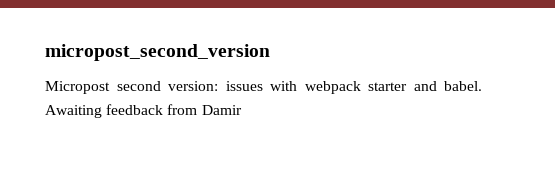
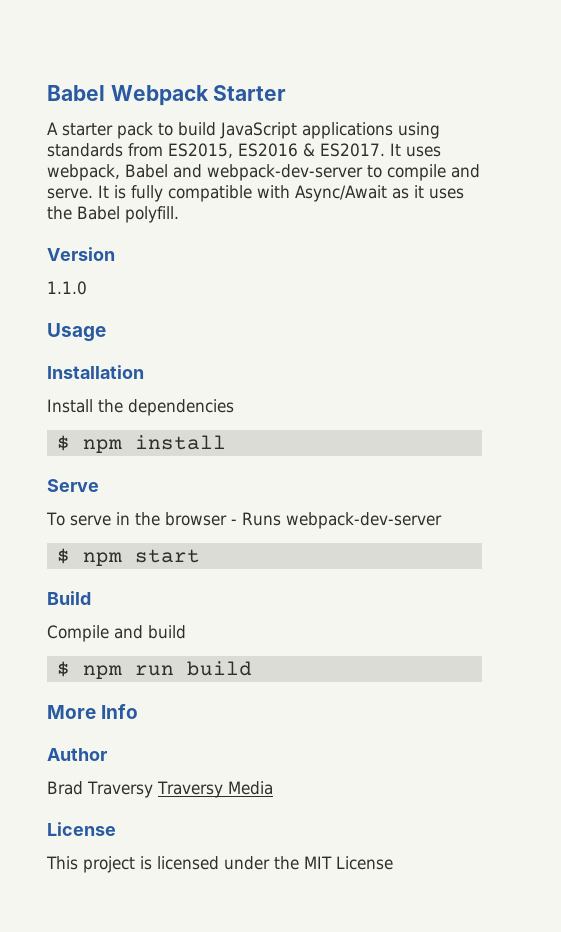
[45,44,270,61] [45,81,482,94] [45,104,242,118] micropost_second_version // Micropost second version: issues with webpack starter and babel. Awaiting feedback from Damir -> [47,85,287,106] [47,122,440,139] [47,143,441,158] [47,164,480,181] [47,185,464,202] [47,206,179,223] [47,247,115,261] [47,281,87,295] [47,323,106,342] [47,365,144,379] [47,399,234,416] [56,435,226,453] [47,479,99,492] [46,512,442,529] [56,548,200,566] [47,591,91,605] [47,625,186,642] [56,661,252,679] [47,704,139,719] [47,748,107,761] [47,781,273,798] [47,822,116,836] [46,856,393,873] Babel Webpack Starter // A starter pack to build JavaScript applications using standards from ES2015, ES2016 & ES2017. It uses webpack, Babel and webpack-dev-server to compile and serve. It is fully compatible with Async/Await as it uses the Babel polyfill. // Version // 1.1.0 // Usage // Installation // Install the dependencies // $ npm install // Serve // To serve in the browser - Runs webpack-dev-server // $ npm start // Build // Compile and build // $ npm run build // More Info // Author // Brad Traversy Traversy Media // License // This project is licensed under the MIT License

